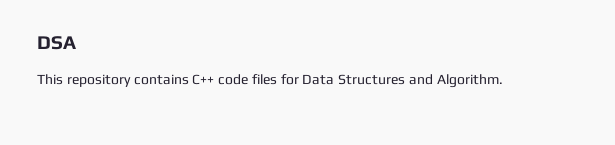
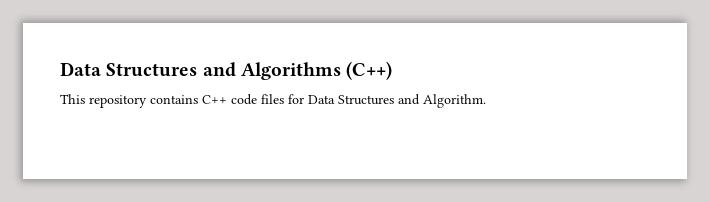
[37,36,76,50] DSA -> [60,61,393,80] Data Structures and Algorithms (C++)

